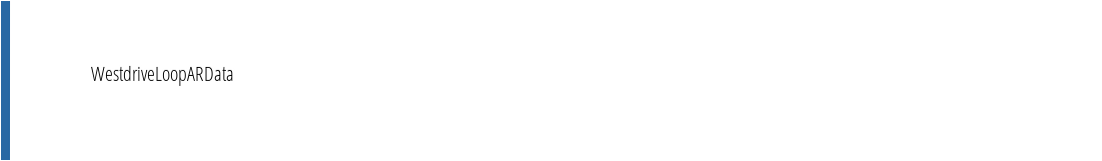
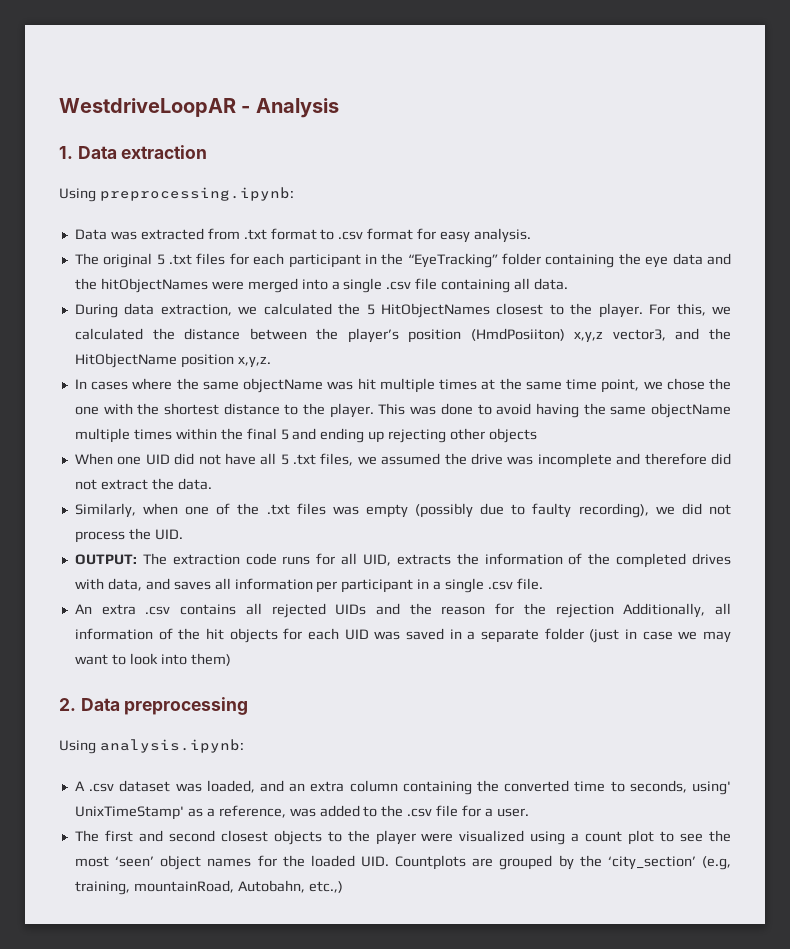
[90,65,235,86] WestdriveLoopARData -> [59,98,339,118] [59,145,208,159] [59,187,294,202] [74,228,532,243] [74,253,731,268] [74,278,569,293] [74,303,731,318] [74,328,731,343] [74,353,271,368] [74,378,732,393] [74,403,731,418] [74,428,538,443] [74,453,731,468] [74,478,212,490] [74,503,731,518] [74,528,183,543] [74,553,731,568] [74,578,543,593] [74,603,732,618] [74,628,731,643] [74,653,231,666] [59,697,249,715] [59,739,244,754] [74,780,731,795] [74,805,529,820] [74,830,732,845] [74,855,732,870] [74,880,343,895] WestdriveLoopAR - Analysis // 1. Data extraction // Using preprocessing.ipynb: // Data was extracted from .txt format to .csv format for easy analysis. // The original 5 .txt files for each participant in the “EyeTracking” folder containing the eye data and the hitObjectNames were merged into a single .csv file containing all data. // During data extraction, we calculated the 5 HitObjectNames closest to the player. For this, we calculated the distance between the player’s position (HmdPosiiton) x,y,z vector3, and the HitObjectName position x,y,z. // In cases where the same objectName was hit multiple times at the same time point, we chose the one with the shortest distance to the player. This was done to avoid having the same objectName multiple times within the final 5 and ending up rejecting other objects // When one UID did not have all 5 .txt files, we assumed the drive was incomplete and therefore did not extract the data. // Similarly, when one of the .txt files was empty (possibly due to faulty recording), we did not process the UID. // OUTPUT: The extraction code runs for all UID, extracts the information of the completed drives with data, and saves all information per participant in a single .csv file. // An extra .csv contains all rejected UIDs and the reason for the rejection Additionally, all information of the hit objects for each UID was saved in a separate folder (just in case we may want to look into them) // 2. Data preprocessing // Using analysis.ipynb: // A .csv dataset was loaded, and an extra column containing the converted time to seconds, using' UnixTimeStamp' as a reference, was added to the .csv file for a user. // The first and second closest objects to the player were visualized using a count plot to see the most ‘seen’ object names for the loaded UID. Countplots are grouped by the ‘city_section’ (e.g, training, mountainRoad, Autobahn, etc.,)

